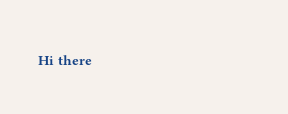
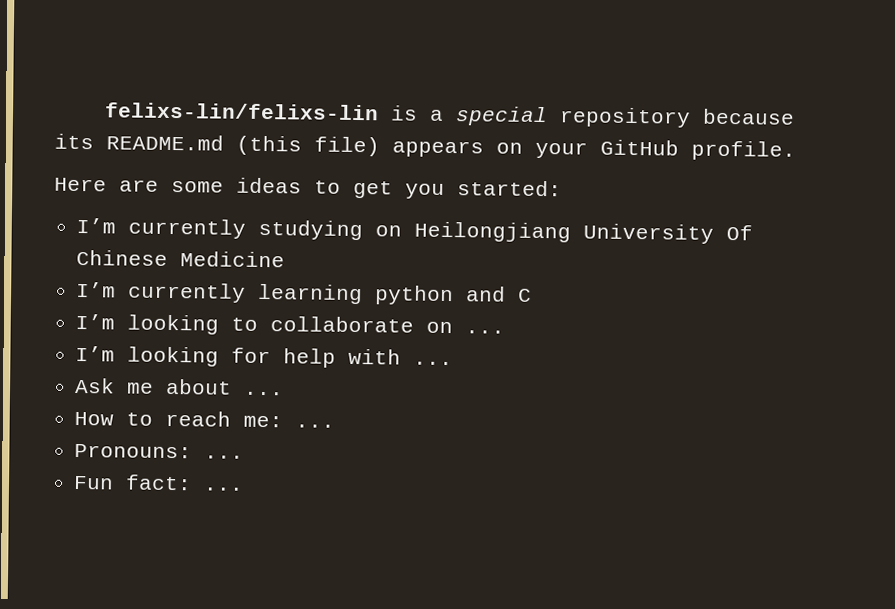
[38,55,92,65] Hi there -> [104,102,795,128] [54,133,796,161] [54,177,562,199] [76,217,754,244] [76,249,286,268] [76,281,533,306] [75,313,506,335] [75,345,454,368] [75,377,285,396] [74,410,336,428] [74,443,245,459] [73,474,245,491] felixs-lin/felixs-lin is a special repository because its README.md (this file) appears on your GitHub profile. // Here are some ideas to get you started: // I’m currently studying on Heilongjiang University Of Chinese Medicine // I’m currently learning python and C // I’m looking to collaborate on ... // I’m looking for help with ... // Ask me about ... // How to reach me: ... // Pronouns: ... // Fun fact: ...

